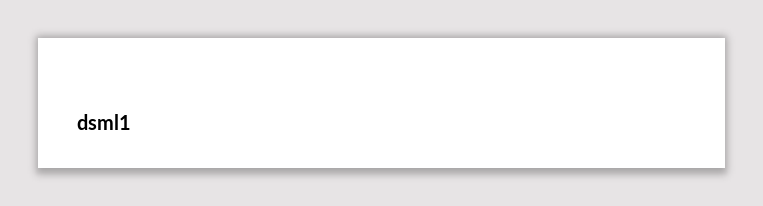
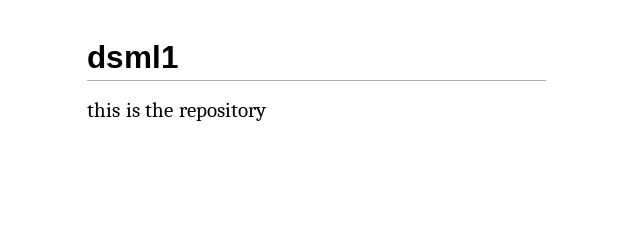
(131, 122) none -> [87,102,267,121] // this is the repository

